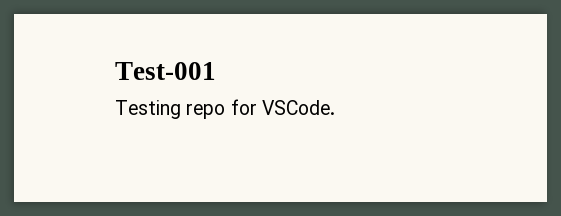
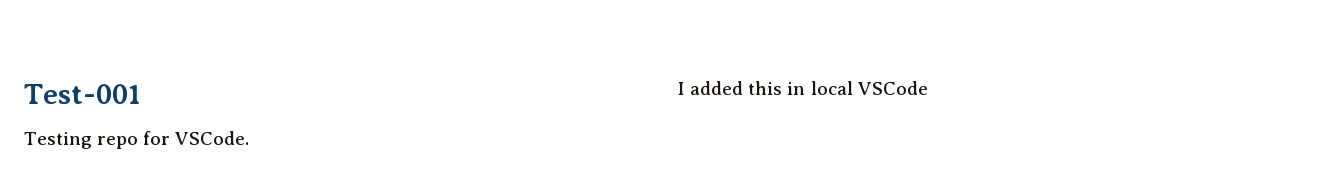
(335, 107) none -> [678,81,928,95] // I added this in local VSCode

